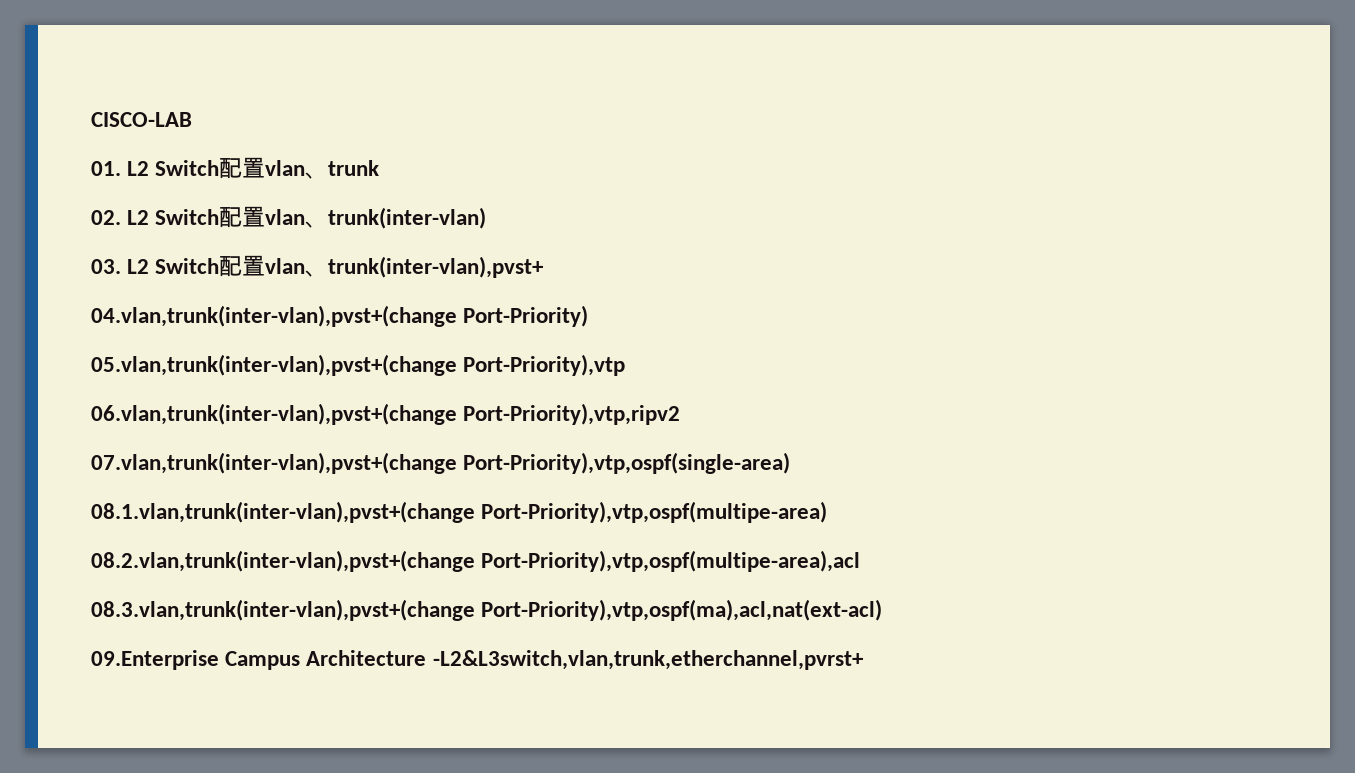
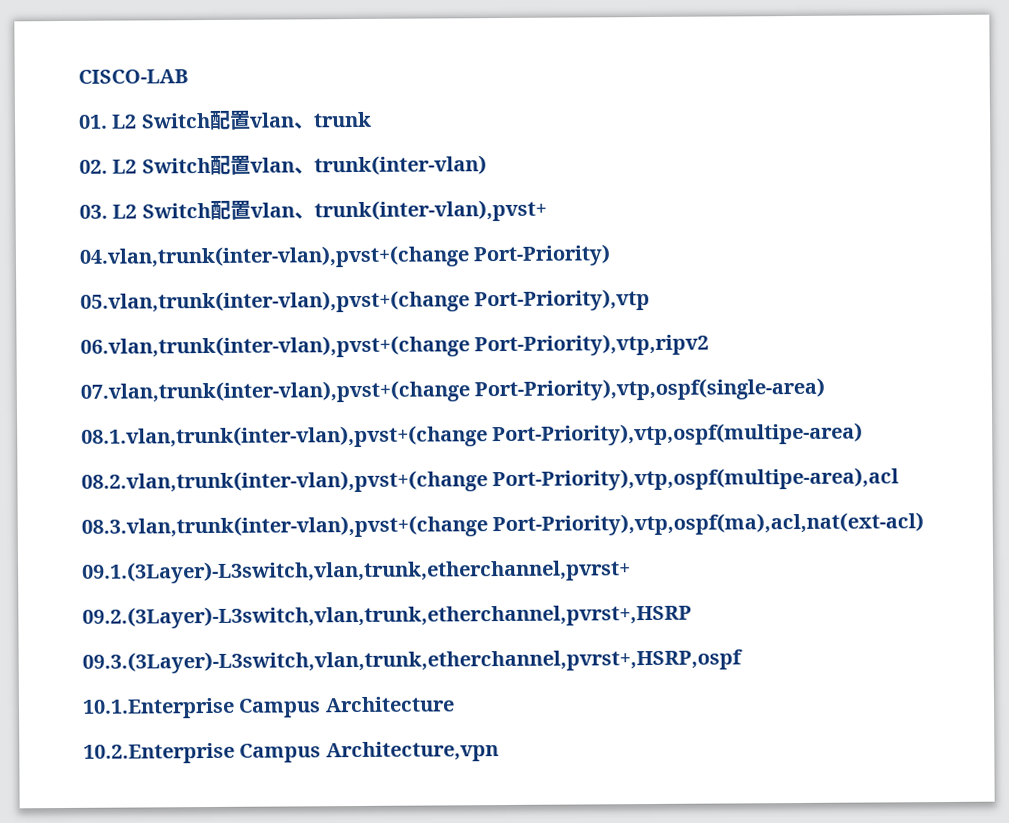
[91,650,219,670] 09.Enterprise -> [82,559,631,584] [82,603,692,629] [82,648,743,674] [82,697,235,719] 09.1.(3Layer)-L3switch,vlan,trunk,etherchannel,pvrst+ // 09.2.(3Layer)-L3switch,vlan,trunk,etherchannel,pvrst+,HSRP // 09.3.(3Layer)-L3switch,vlan,trunk,etherchannel,pvrst+,HSRP,ospf // 10.1.Enterprise
[432,650,864,670] -L2&L3switch,vlan,trunk,etherchannel,pvrst+ -> [83,741,499,764] // 10.2.Enterprise Campus Architecture,vpn

